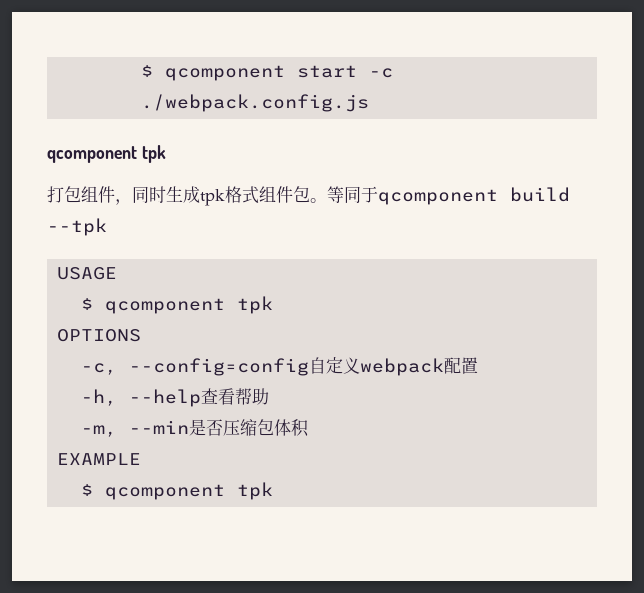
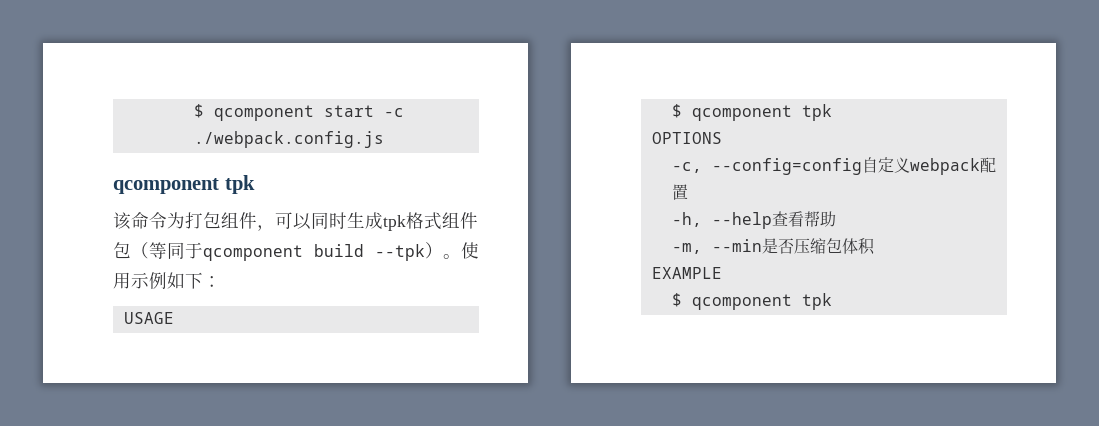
(166, 154) none -> [113,212,185,230] 该命令为
(132, 202) none -> [275,212,311,230] 可以
[310,198,327,203] 。 -> [131,242,149,259] （
(107, 227) none -> [425,242,479,259] [113,272,221,289] ）。使用示例如下：

